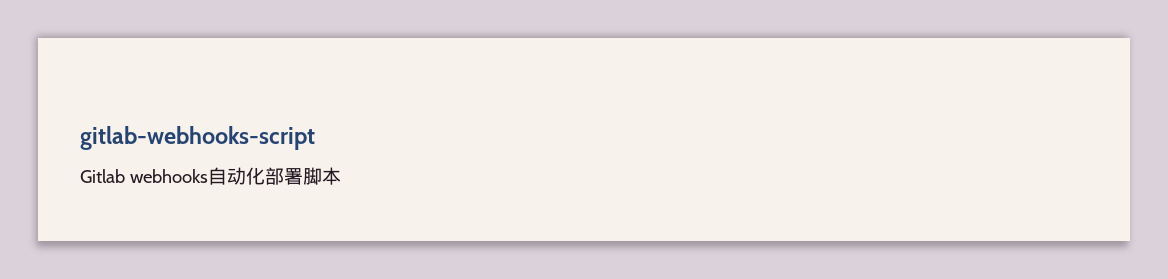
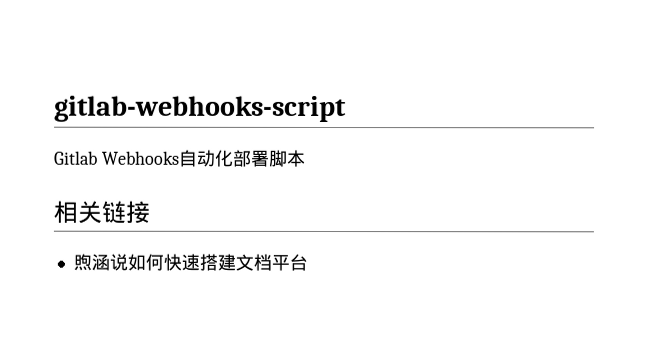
[129,169,208,183] webhooks -> [101,150,180,165] Webhooks
(341, 176) none -> [53,200,150,224] [72,253,308,271] // 相关链接 // 煦涵说如何快速搭建文档平台

